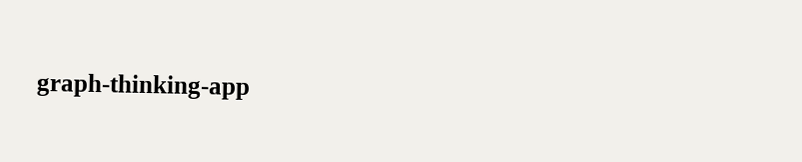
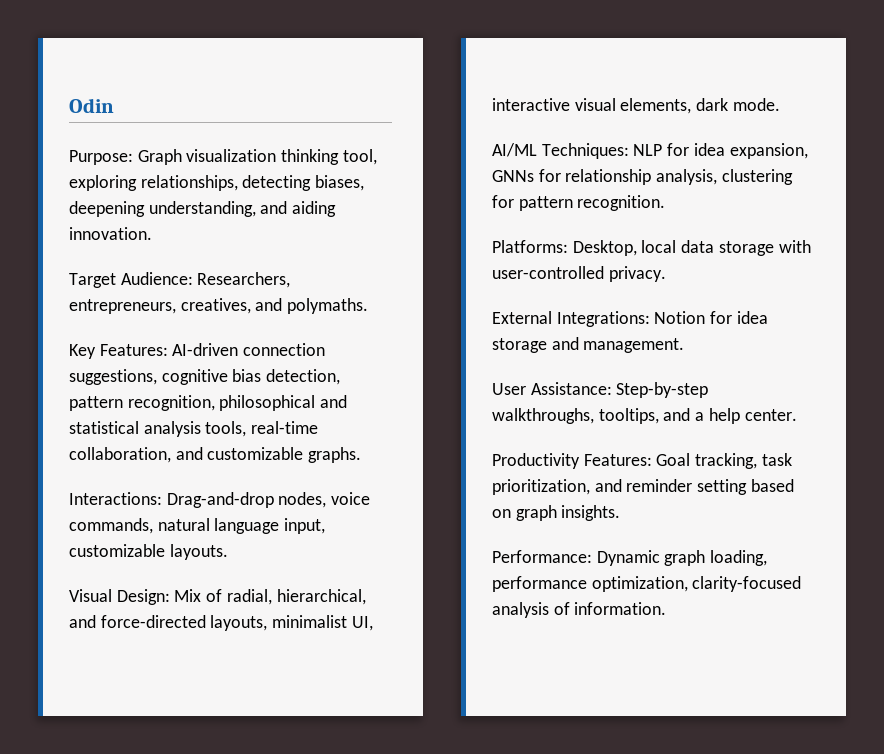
[36,72,251,101] graph-thinking-app -> [69,98,114,113] [69,149,377,165] [69,175,365,191] [69,201,337,217] [69,227,152,240] [69,272,291,288] [69,298,369,314] [69,343,326,359] [69,369,341,385] [69,395,348,411] [69,421,319,437] [69,447,362,463] [69,492,371,508] [69,518,326,534] [69,544,228,560] [69,589,366,605] [69,615,373,631] [492,98,780,114] [492,143,808,159] [492,169,793,185] [492,195,666,211] [492,240,811,256] [492,266,666,282] [492,311,768,327] [492,337,685,353] [492,382,709,398] [492,408,797,424] [492,453,792,469] [492,479,794,495] [492,505,621,521] [492,550,768,566] [492,576,802,592] [492,602,667,618] Odin // Purpose: Graph visualization thinking tool, exploring relationships, detecting biases, deepening understanding, and aiding innovation. // Target Audience: Researchers, entrepreneurs, creatives, and polymaths. // Key Features: AI-driven connection suggestions, cognitive bias detection, pattern recognition, philosophical and statistical analysis tools, real-time collaboration, and customizable graphs. // Interactions: Drag-and-drop nodes, voice commands, natural language input, customizable layouts. // Visual Design: Mix of radial, hierarchical, and force-directed layouts, minimalist UI, interactive visual elements, dark mode. // AI/ML Techniques: NLP for idea expansion, GNNs for relationship analysis, clustering for pattern recognition. // Platforms: Desktop, local data storage with user-controlled privacy. // External Integrations: Notion for idea storage and management. // User Assistance: Step-by-step walkthroughs, tooltips, and a help center. // Productivity Features: Goal tracking, task prioritization, and reminder setting based on graph insights. // Performance: Dynamic graph loading, performance optimization, clarity-focused analysis of information.

